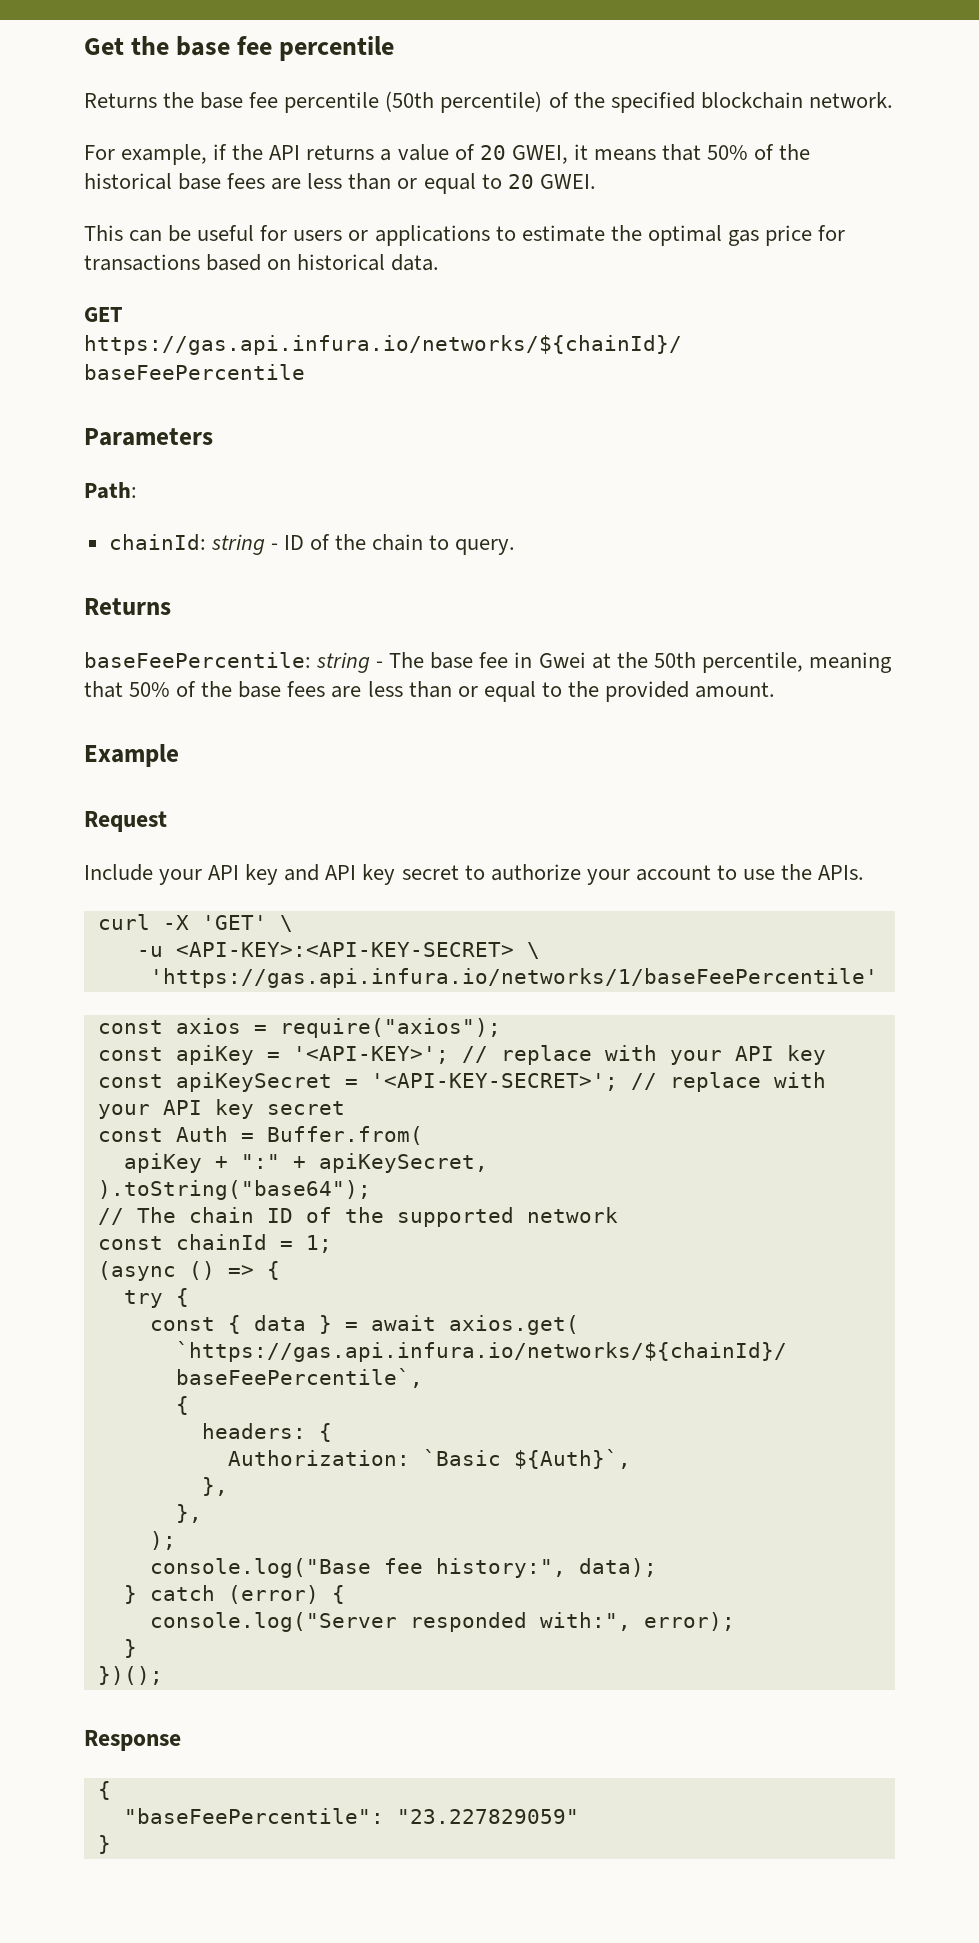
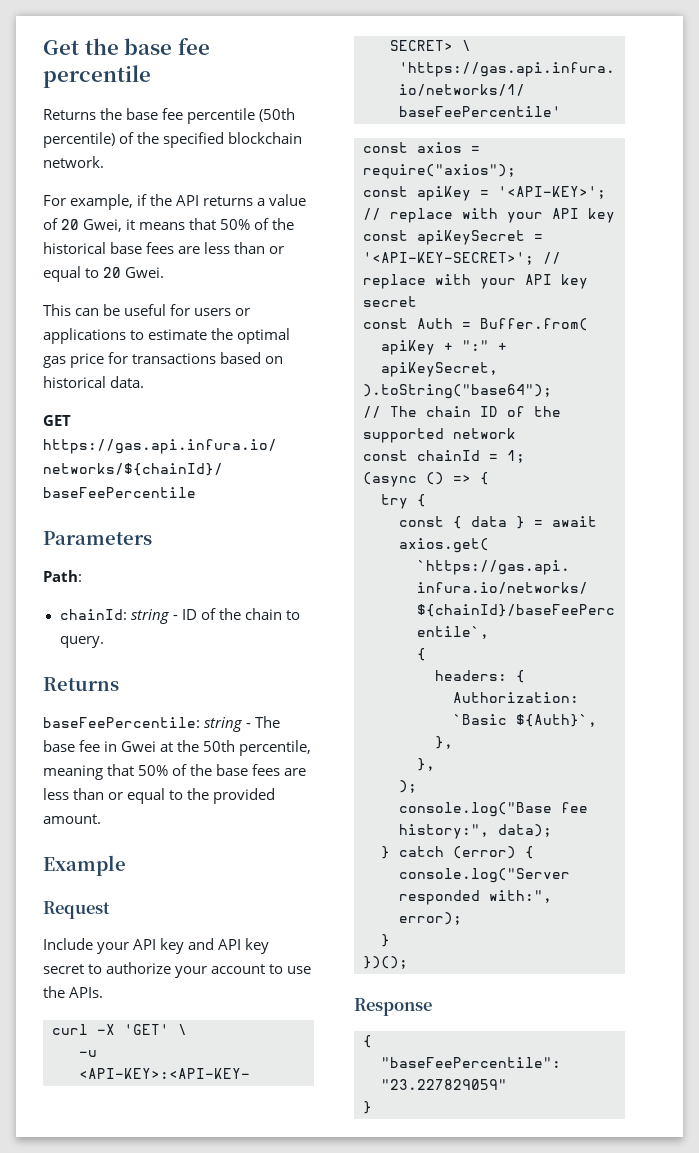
[511,145,568,164] GWEI, -> [83,219,123,232] Gwei,
[539,174,596,189] GWEI. -> [125,267,165,278] Gwei.

